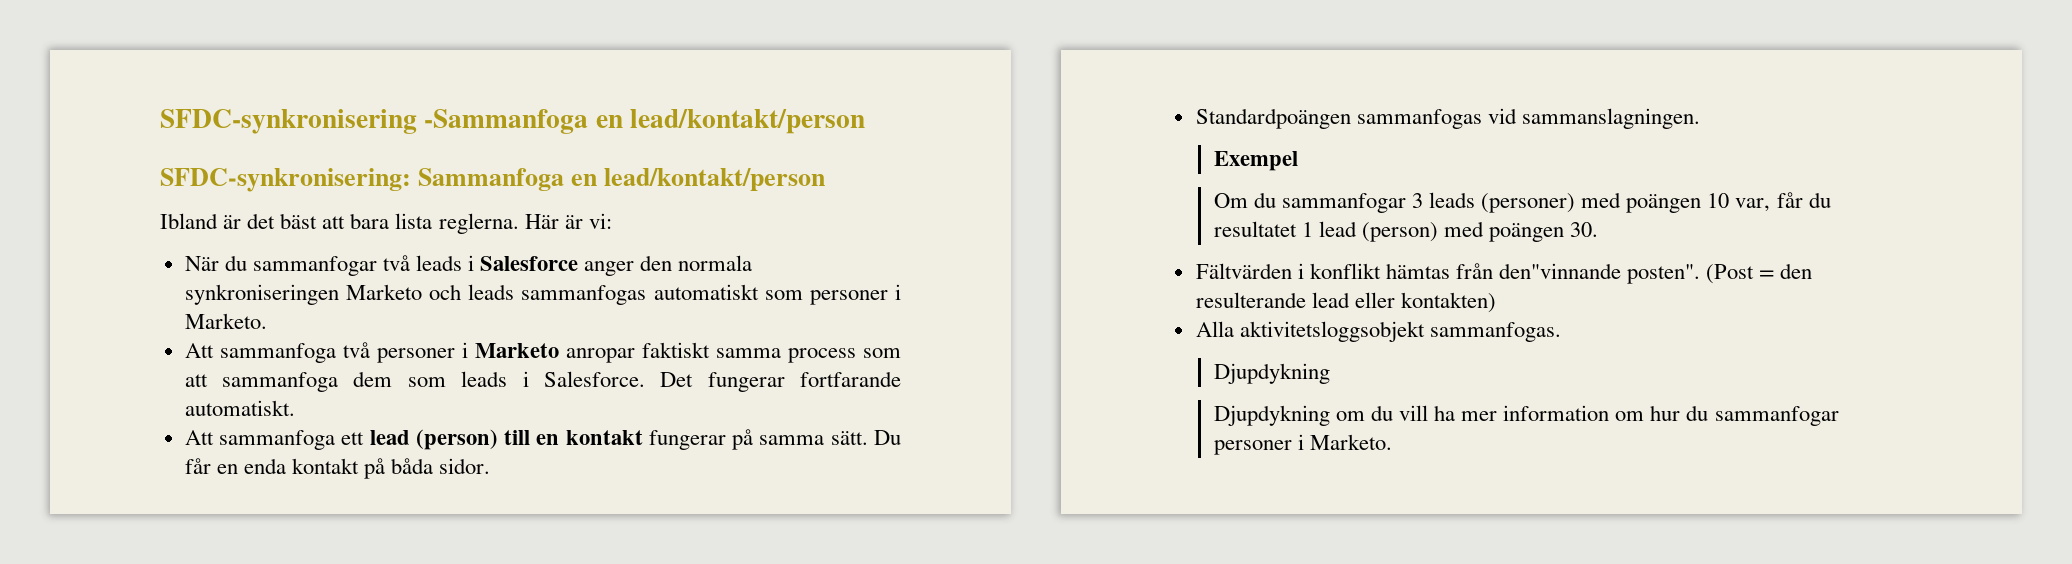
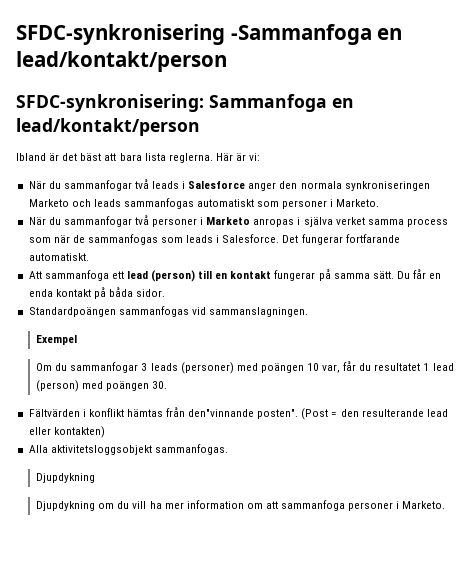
[184,343,336,363] Att sammanfoga -> [28,216,132,227] När du sammanfogar
[565,342,901,363] [184,371,393,392] anropar faktiskt samma process som att sammanfoga dem -> [253,217,448,227] [28,234,158,245] anropas i själva verket samma process som när de sammanfogas
[1650,405,1839,426] hur du sammanfogar -> [265,500,346,511] att sammanfoga

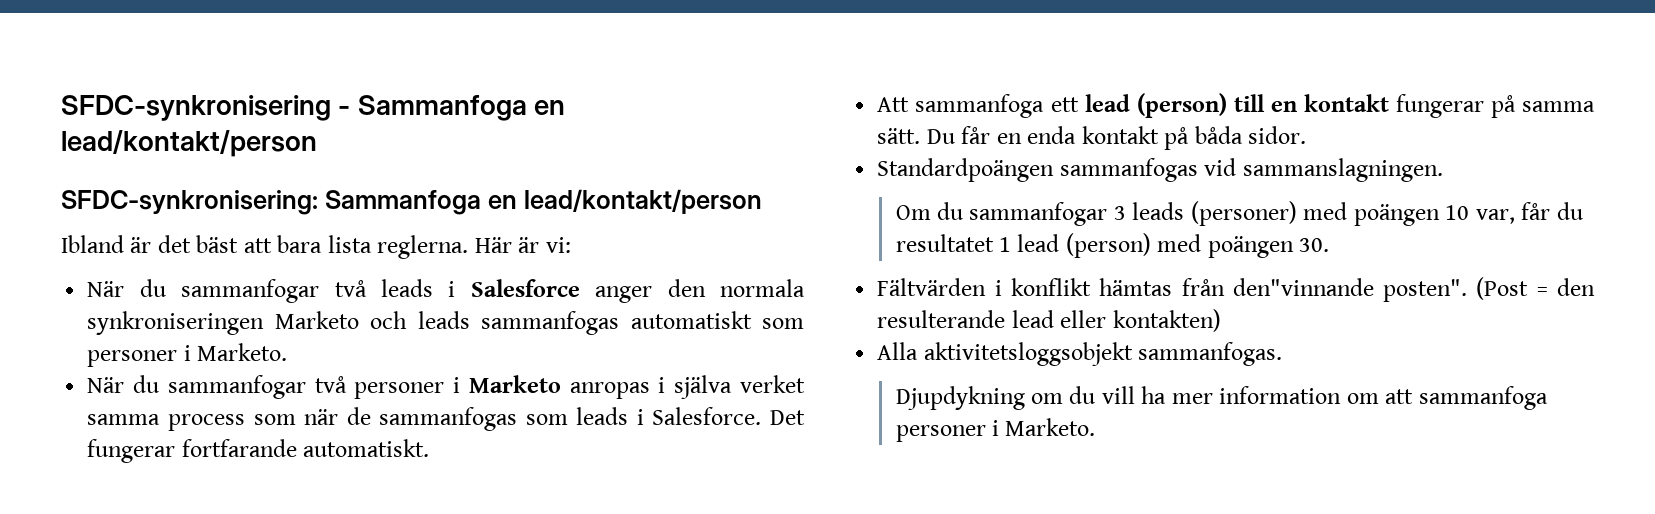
[230,24,372,45] -Sammanfoga -> [338,95,527,121] - Sammanfoga
[36,335,78,345] // Exempel -> (1443, 170) none
[36,501,96,511] // Djupdykning -> (1025, 398) none

